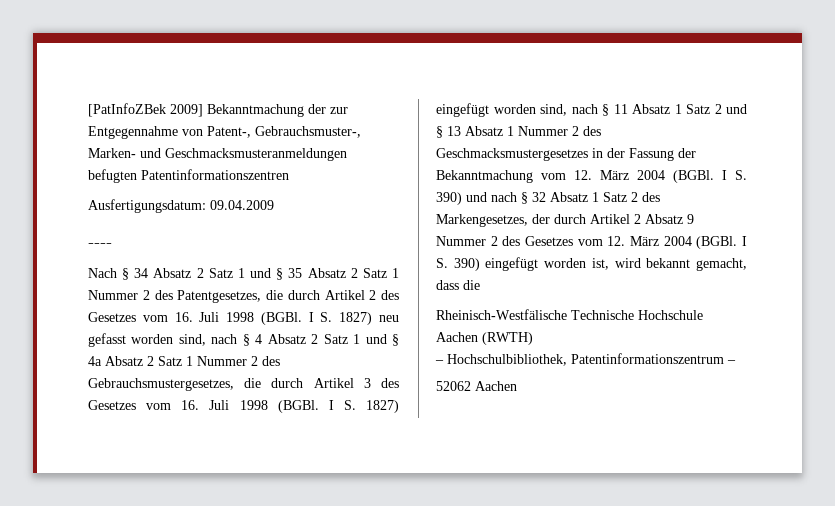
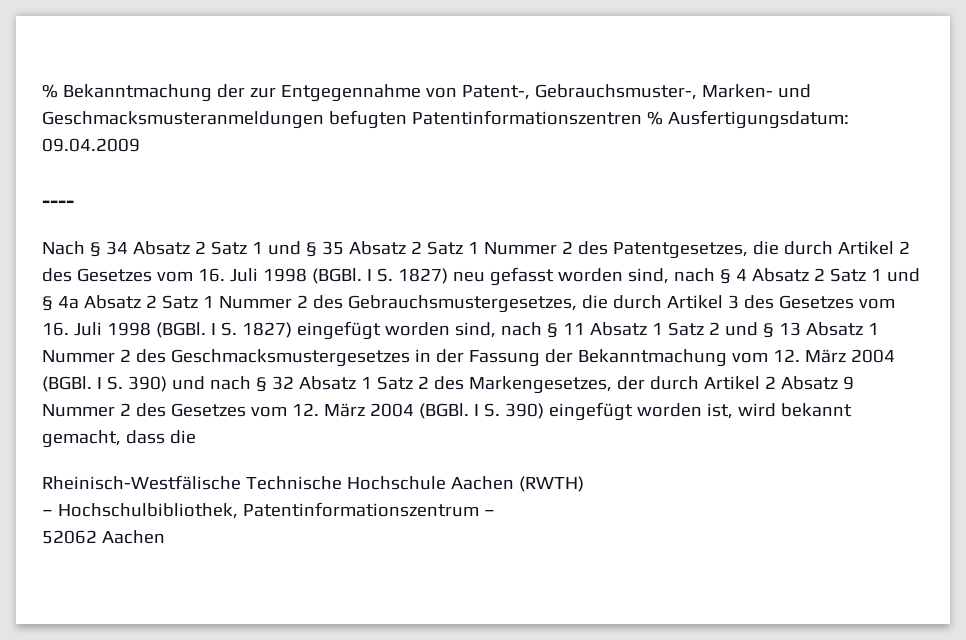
[88,103,203,117] [PatInfoZBek 2009] -> [42,84,58,98] %
(289, 174) // -> [646,111,663,125] %

